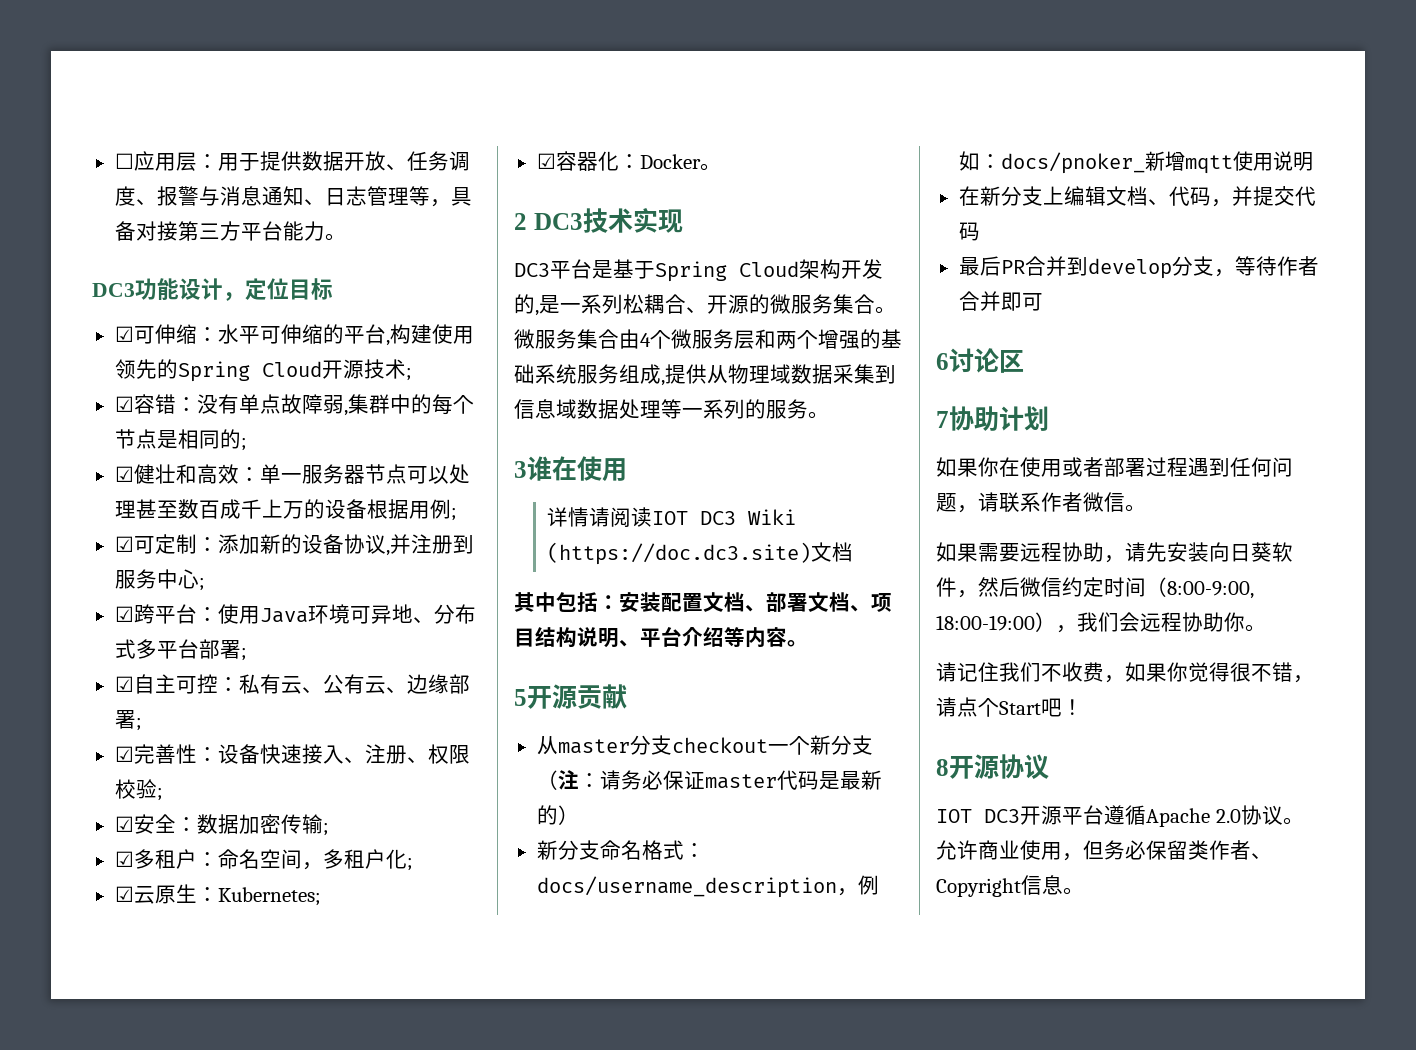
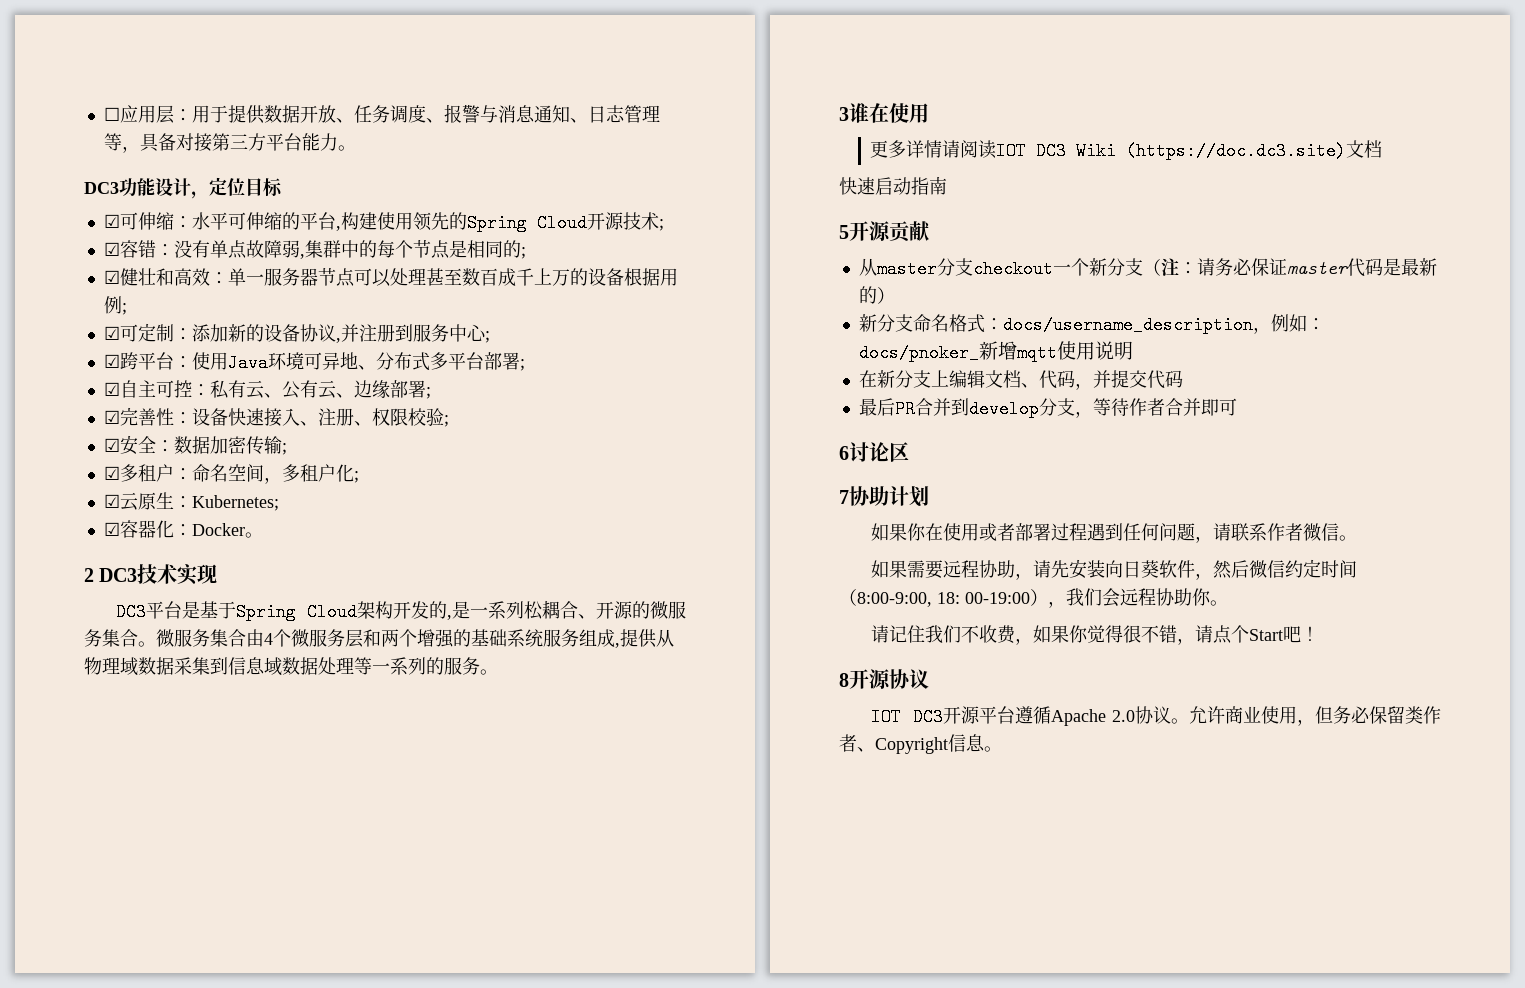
(627, 470) none -> [870,140,907,158] 更多
[514,592,892,612] [514,627,808,648] 其中包括：安装配置文档、部署文档、项目结构说明、平台介绍等内容。 -> [839,176,947,195] 快速启动指南
[936,615,1035,631] 18:00-19:00 -> [937,592,1030,604] 18: 00-19:00

